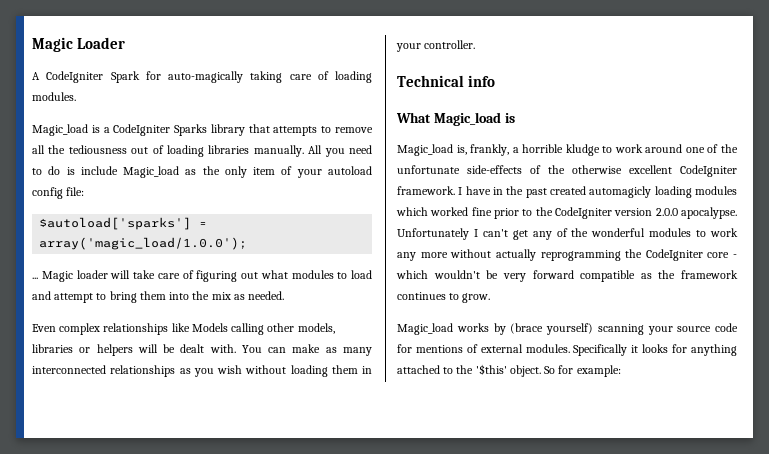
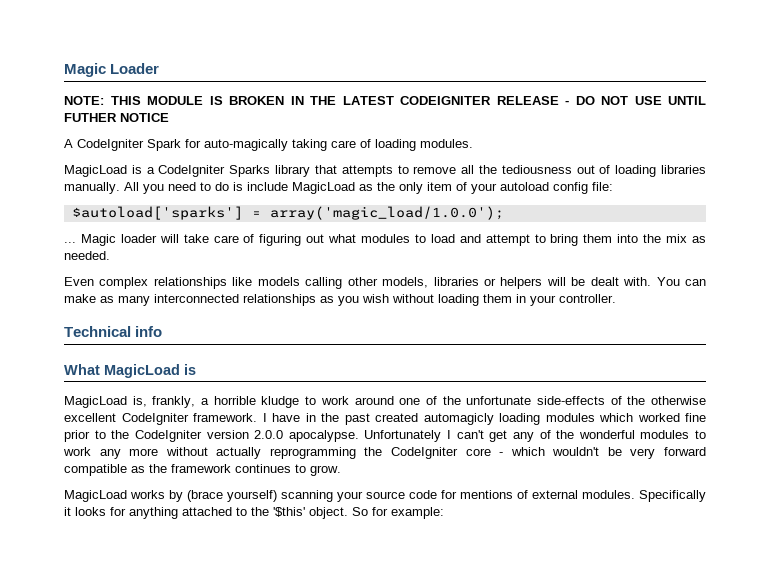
(126, 43) none -> [64,96,706,105] [64,113,169,122] // NOTE: THIS MODULE IS BROKEN IN THE LATEST CODEIGNITER RELEASE - DO NOT USE UNTIL FUTHER NOTICE
[32,124,88,136] Magic_load -> [64,165,127,177] MagicLoad
[123,166,180,178] Magic_load -> [292,182,355,194] MagicLoad
[191,323,228,332] Models -> [257,277,300,286] models
[433,112,501,126] Magic_load -> [104,364,180,378] MagicLoad
[397,144,453,156] Magic_load -> [64,396,127,408] MagicLoad
[397,323,453,335] Magic_load -> [64,490,127,502] MagicLoad

